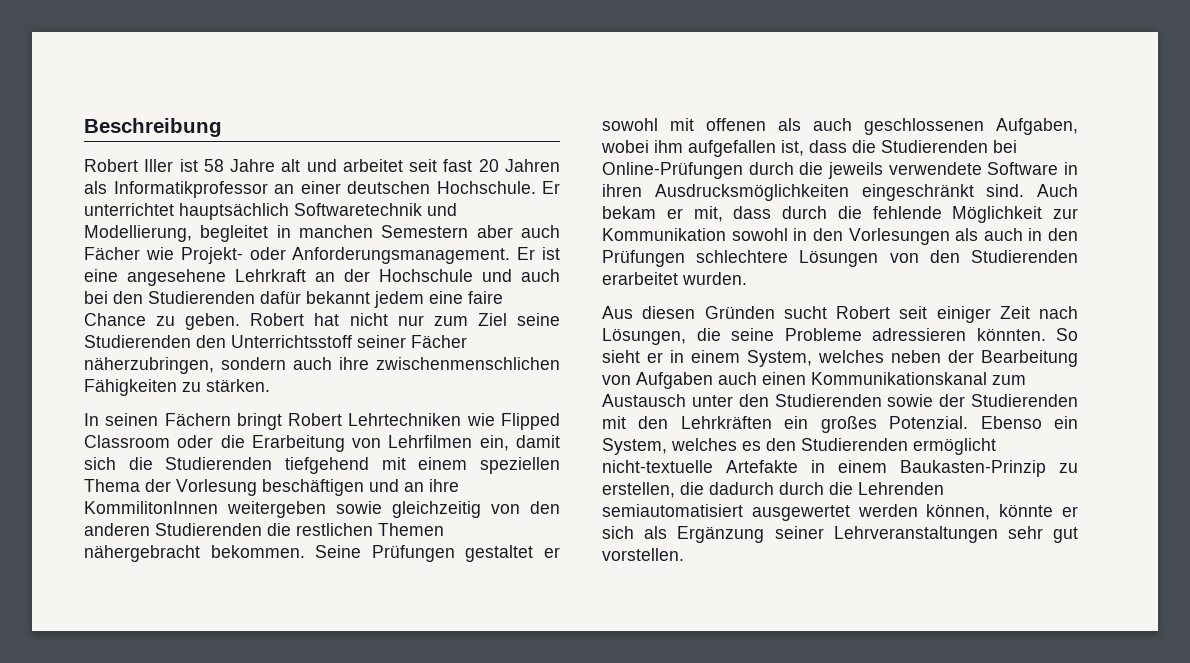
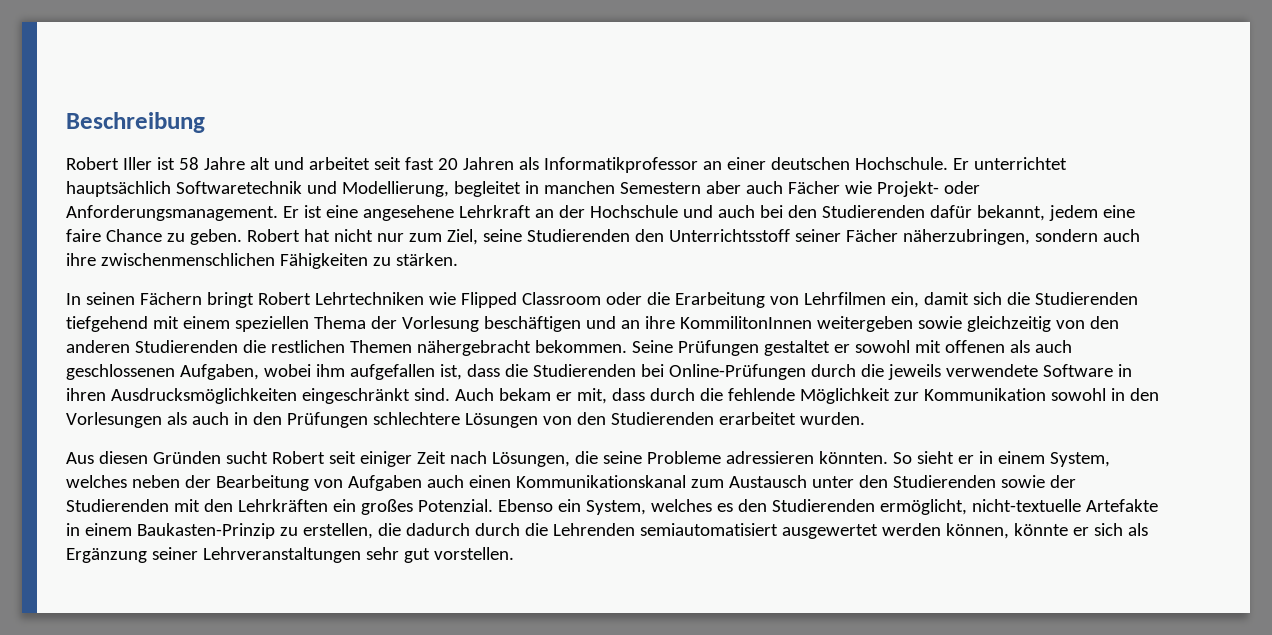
[306,291,370,304] bekannt -> [976,205,1045,221] bekannt,
[477,313,507,326] Ziel -> [446,229,478,245] Ziel,
[913,438,996,455] ermöglicht -> [879,499,967,515] ermöglicht,

